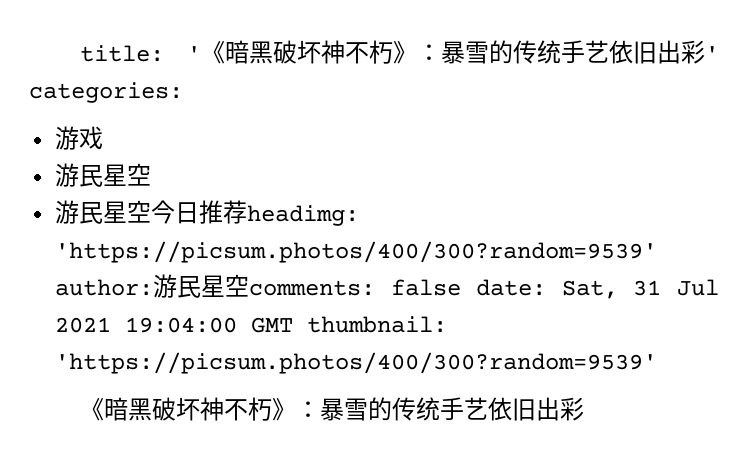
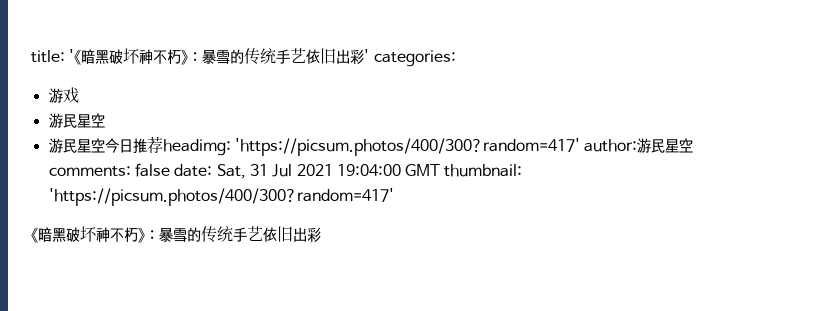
[55,241,658,263] 'https://picsum.photos/400/300?random=9539' -> [234,138,580,156] 'https://picsum.photos/400/300?random=417'
[55,352,658,374] 'https://picsum.photos/400/300?random=9539' -> [48,188,394,206] 'https://picsum.photos/400/300?random=417'

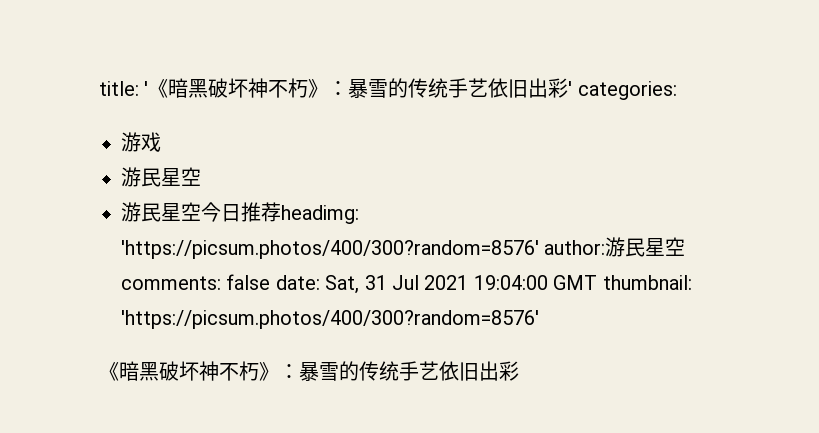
[234,138,580,156] 'https://picsum.photos/400/300?random=417' -> [121,240,539,259] 'https://picsum.photos/400/300?random=8576'
[48,188,394,206] 'https://picsum.photos/400/300?random=417' -> [121,310,539,329] 'https://picsum.photos/400/300?random=8576'

